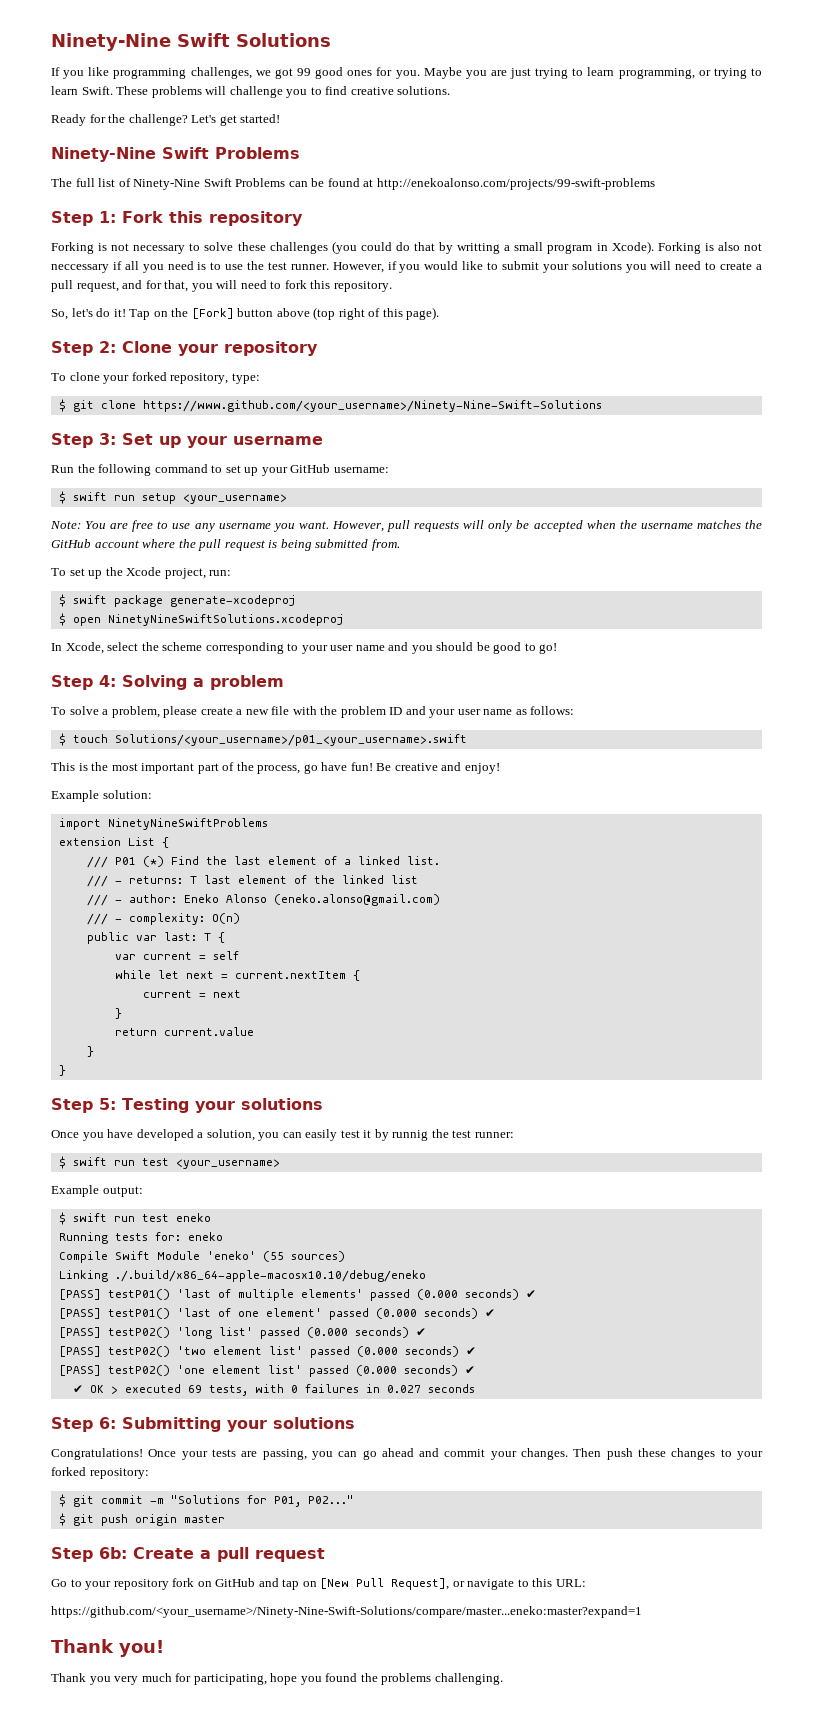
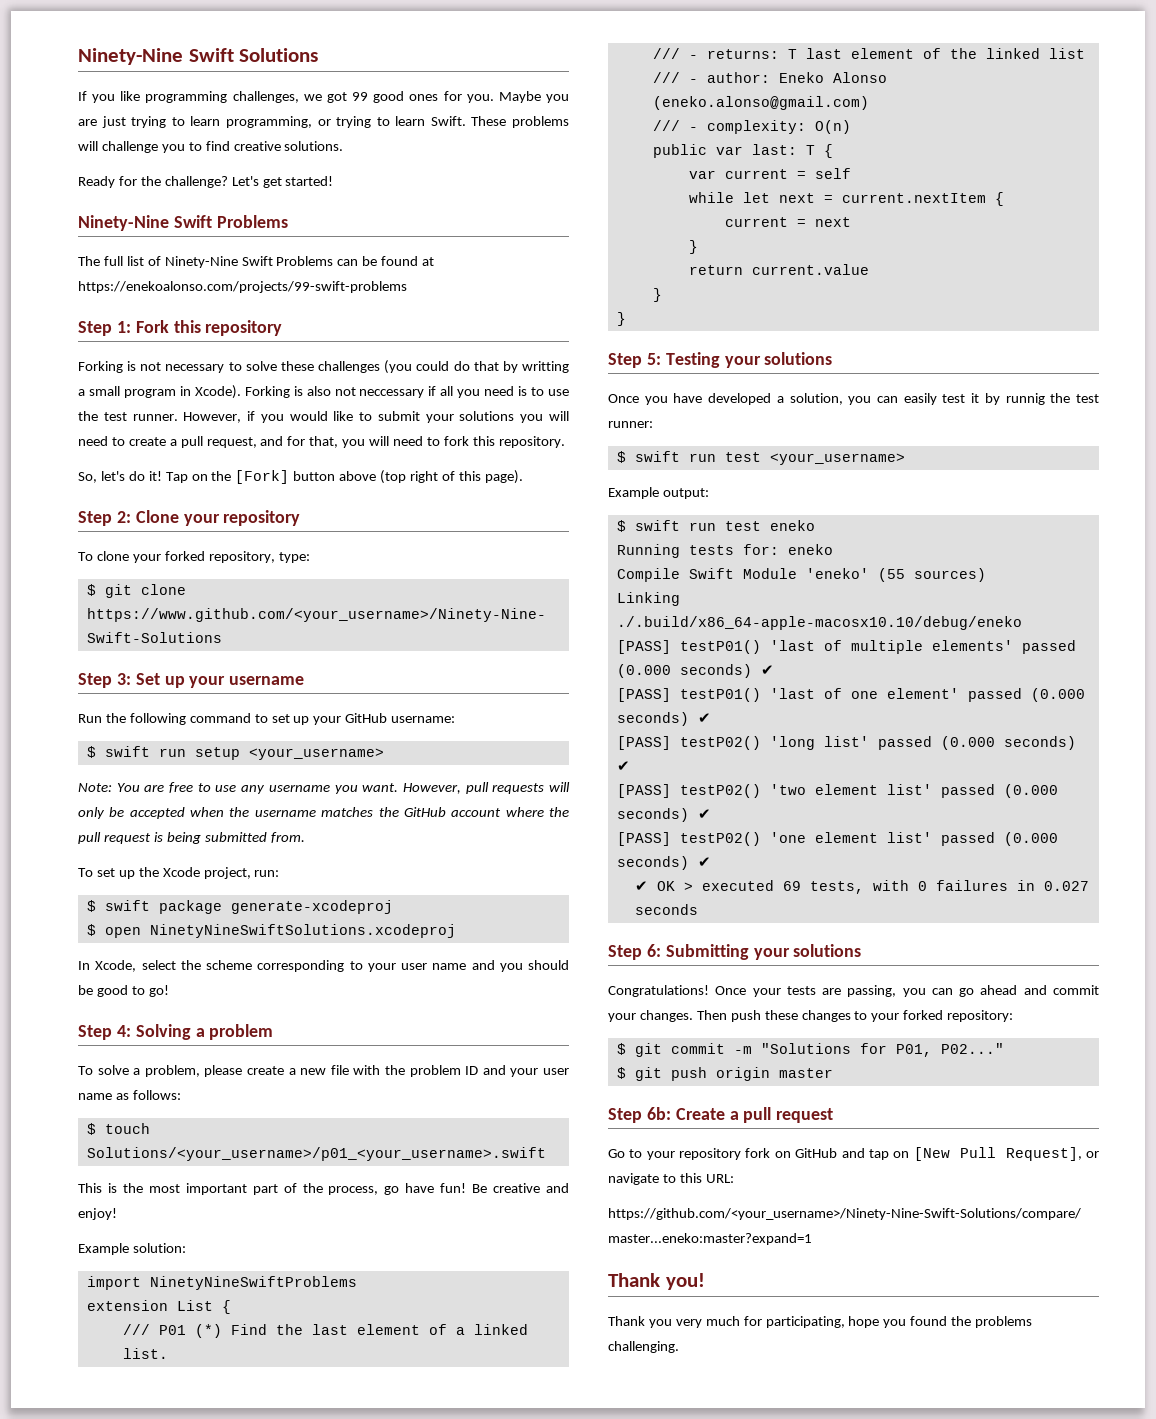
[376,178,655,190] http://enekoalonso.com/projects/99-swift-problems -> [78,281,407,293] https://enekoalonso.com/projects/99-swift-problems

